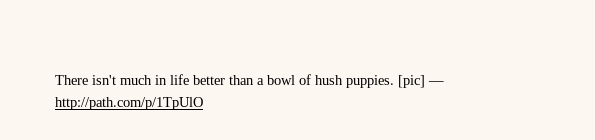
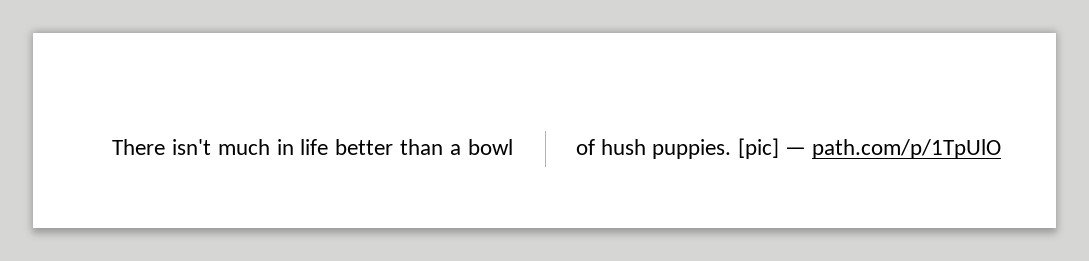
[55,97,203,110] http://path.com/p/1TpUlO -> [812,139,1002,159] path.com/p/1TpUlO

